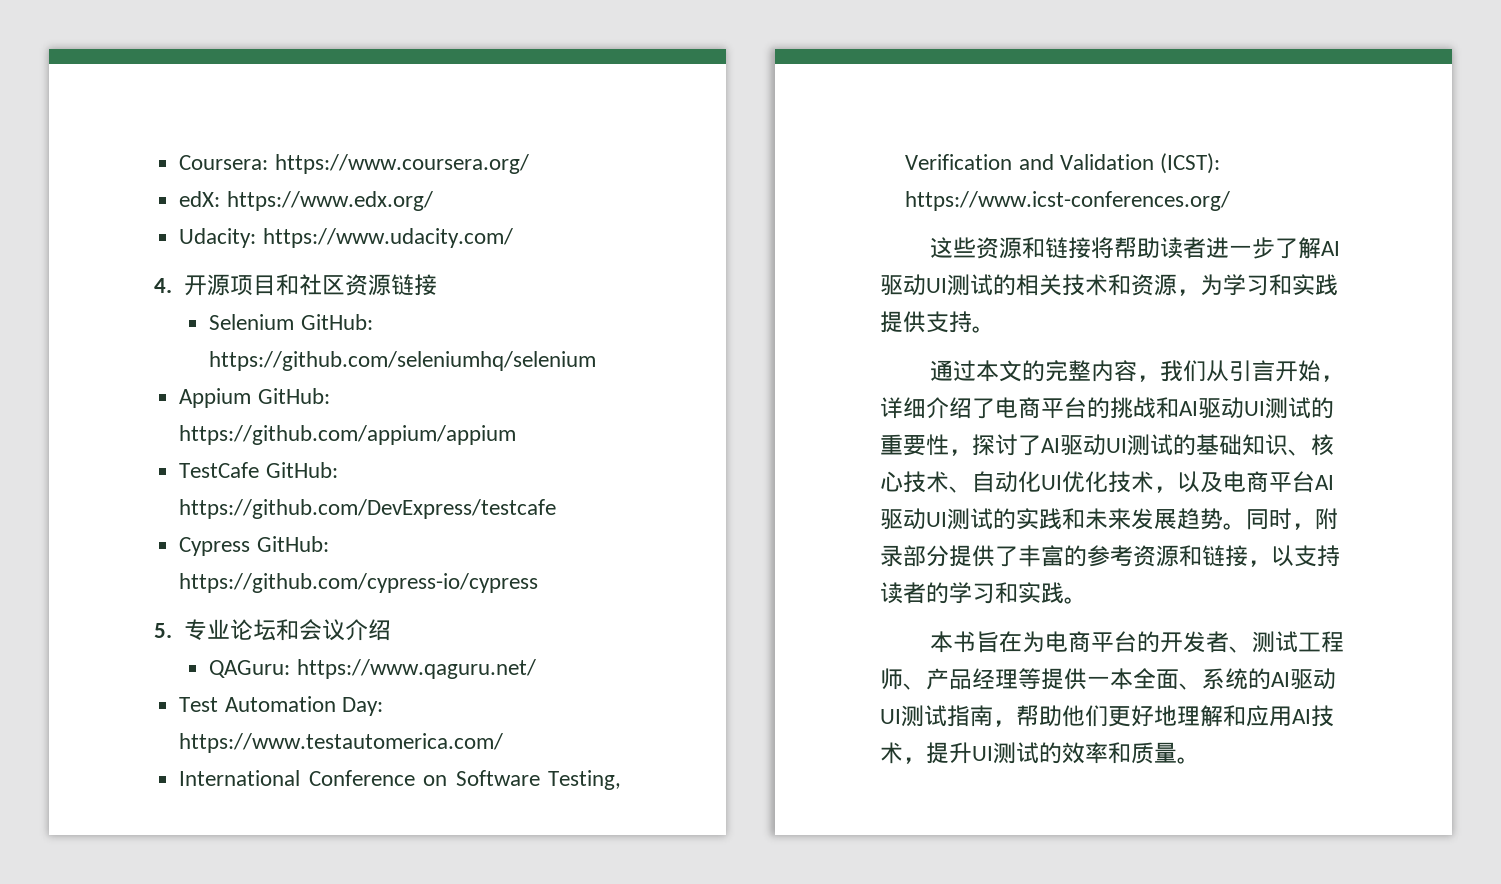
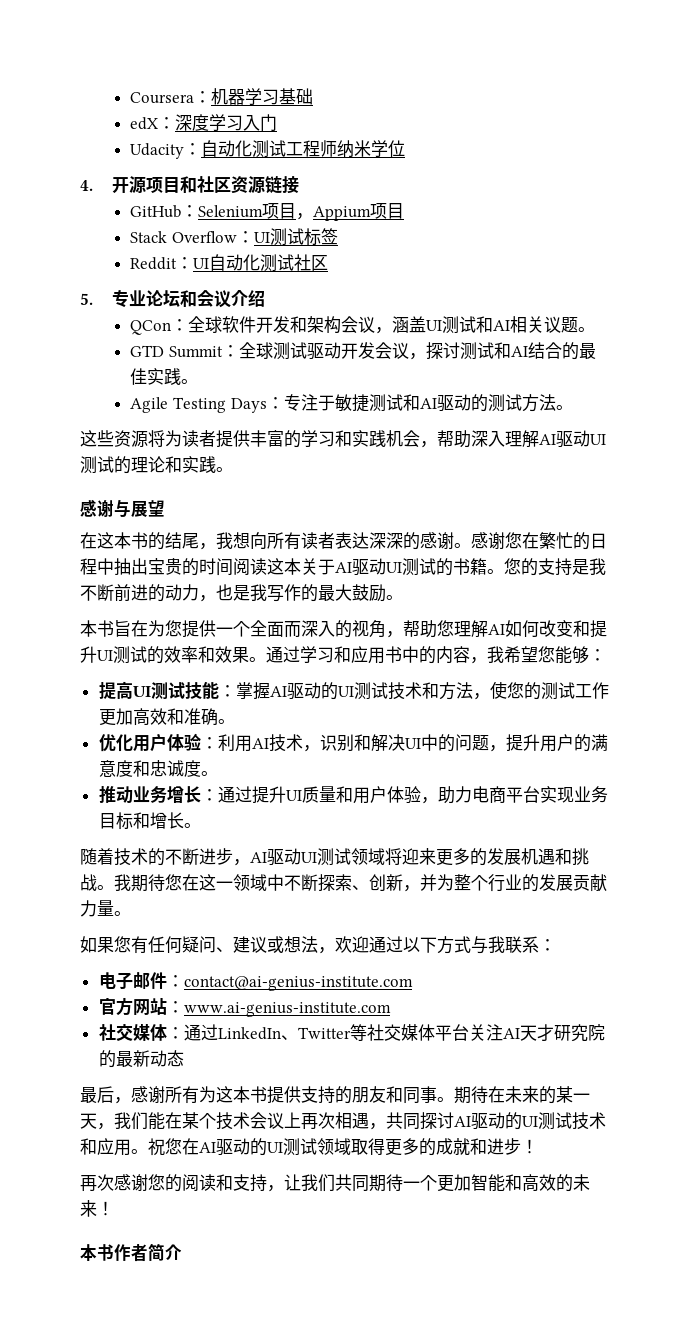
[179,154,529,174] [179,191,433,211] [179,228,513,248] Coursera: https://www.coursera.org/ // edX: https://www.edx.org/ // Udacity: https://www.udacity.com/ -> [130,88,314,105] [130,114,278,131] [130,140,406,159] Coursera：机器学习基础 // edX：深度学习入门 // Udacity：自动化测试工程师纳米学位
[209,314,373,330] [209,351,597,371] [179,388,330,408] [179,425,517,445] [179,462,338,478] [179,499,557,519] [179,536,329,556] [179,573,539,593] Selenium GitHub: https://github.com/seleniumhq/selenium // Appium GitHub: https://github.com/appium/appium // TestCafe GitHub: https://github.com/DevExpress/testcafe // Cypress GitHub: https://github.com/cypress-io/cypress -> [130,203,405,221] [130,228,339,246] [130,254,329,272] GitHub：Selenium项目，Appium项目 // Stack Overflow：UI测试标签 // Reddit：UI自动化测试社区
[209,659,536,679] [179,696,383,716] [179,733,504,753] [179,770,621,790] [905,153,1220,174] [905,191,1231,211] [930,237,1299,259] QAGuru: https://www.qaguru.net/ // Test Automation Day: https://www.testautomerica.com/ // International Conference on Software Testing, Verification and Validation (ICST): https://www.icst-conferences.org/ // 这些资源和链接将帮助读者进一步了 -> [130,316,596,335] [130,342,597,360] [130,368,199,385] [130,394,573,413] [80,430,522,448] QCon：全球软件开发和架构会议，涵盖UI测试和AI相关议题。 // GTD Summit：全球测试驱动开发会议，探讨测试和AI结合的最佳实践。 // Agile Testing Days：专注于敏捷测试和AI驱动的测试方法。 // 这些资源将为读者提供丰富的学习和实践机会，帮助深入理
[1016,274,1338,296] [880,311,995,333] [930,360,1345,382] [880,397,1334,419] [880,434,1334,456] [880,471,1334,493] [880,508,1338,530] [880,545,1340,567] [880,582,1087,604] [930,631,1345,653] [880,668,1336,690] [880,705,1334,727] [880,742,926,764] 相关技术和资源，为学习和实践提供支持。 // 通过本文的完整内容，我们从引言开始，详细介绍了电商平台的挑战和AI驱动UI测试的重要性，探讨了AI驱动UI测试的基础知识、核心技术、自动化UI优化技术，以及电商平台AI驱动UI测试的实践和未来发展趋势。同时，附录部分提供了丰富的参考资源和链接，以支持读者的学习和实践。 // 本书旨在为电商平台的开发者、测试工程师、产品经理等提供一本全面、系统的AI驱动UI测试指南，帮助他们更好地理解和应用AI技术， -> [131,456,233,473] [80,499,165,517] [80,532,607,550] [80,558,606,576] [80,584,403,602] [80,620,590,638] 理论和实践。 // 感谢与展望 // 在这本书的结尾，我想向所有读者表达深深的感谢。感谢您在繁忙的日程中抽出宝贵的时间阅读这本关于AI驱动UI测试的书籍。您的支持是我不断前进的动力，也是我写作的最大鼓励。 // 本书旨在为您提供一个全面而深入的视角，帮助您理解AI如何改变和
[1131,742,1200,764] 质量。 -> [215,646,606,664] [98,681,609,700] [98,708,235,726] [98,733,608,752] [98,760,218,777] [98,786,608,804] [98,812,201,830] [80,848,589,866] [80,874,607,892] [80,900,131,917] [80,936,556,954] [98,972,413,991] [98,997,391,1017] [98,1024,605,1042] [98,1050,184,1068] [80,1086,590,1104] [80,1112,606,1130] [80,1138,538,1156] [80,1174,590,1192] [80,1200,114,1217] [80,1243,182,1262] 效果。通过学习和应用书中的内容，我希望您能够： // 提高UI测试技能：掌握AI驱动的UI测试技术和方法，使您的测试工作更加高效和准确。 // 优化用户体验：利用AI技术，识别和解决UI中的问题，提升用户的满意度和忠诚度。 // 推动业务增长：通过提升UI质量和用户体验，助力电商平台实现业务目标和增长。 // 随着技术的不断进步，AI驱动UI测试领域将迎来更多的发展机遇和挑战。我期待您在这一领域中不断探索、创新，并为整个行业的发展贡献力量。 // 如果您有任何疑问、建议或想法，欢迎通过以下方式与我联系： // 电子邮件：contact@ai-genius-institute.com // 官方网站：www.ai-genius-institute.com // 社交媒体：通过LinkedIn、Twitter等社交媒体平台关注AI天才研究院的最新动态 // 最后，感谢所有为这本书提供支持的朋友和同事。期待在未来的某一天，我们能在某个技术会议上再次相遇，共同探讨AI驱动的UI测试技术和应用。祝您在AI驱动的UI测试领域取得更多的成就和进步！ // 再次感谢您的阅读和支持，让我们共同期待一个更加智能和高效的未来！ // 本书作者简介

